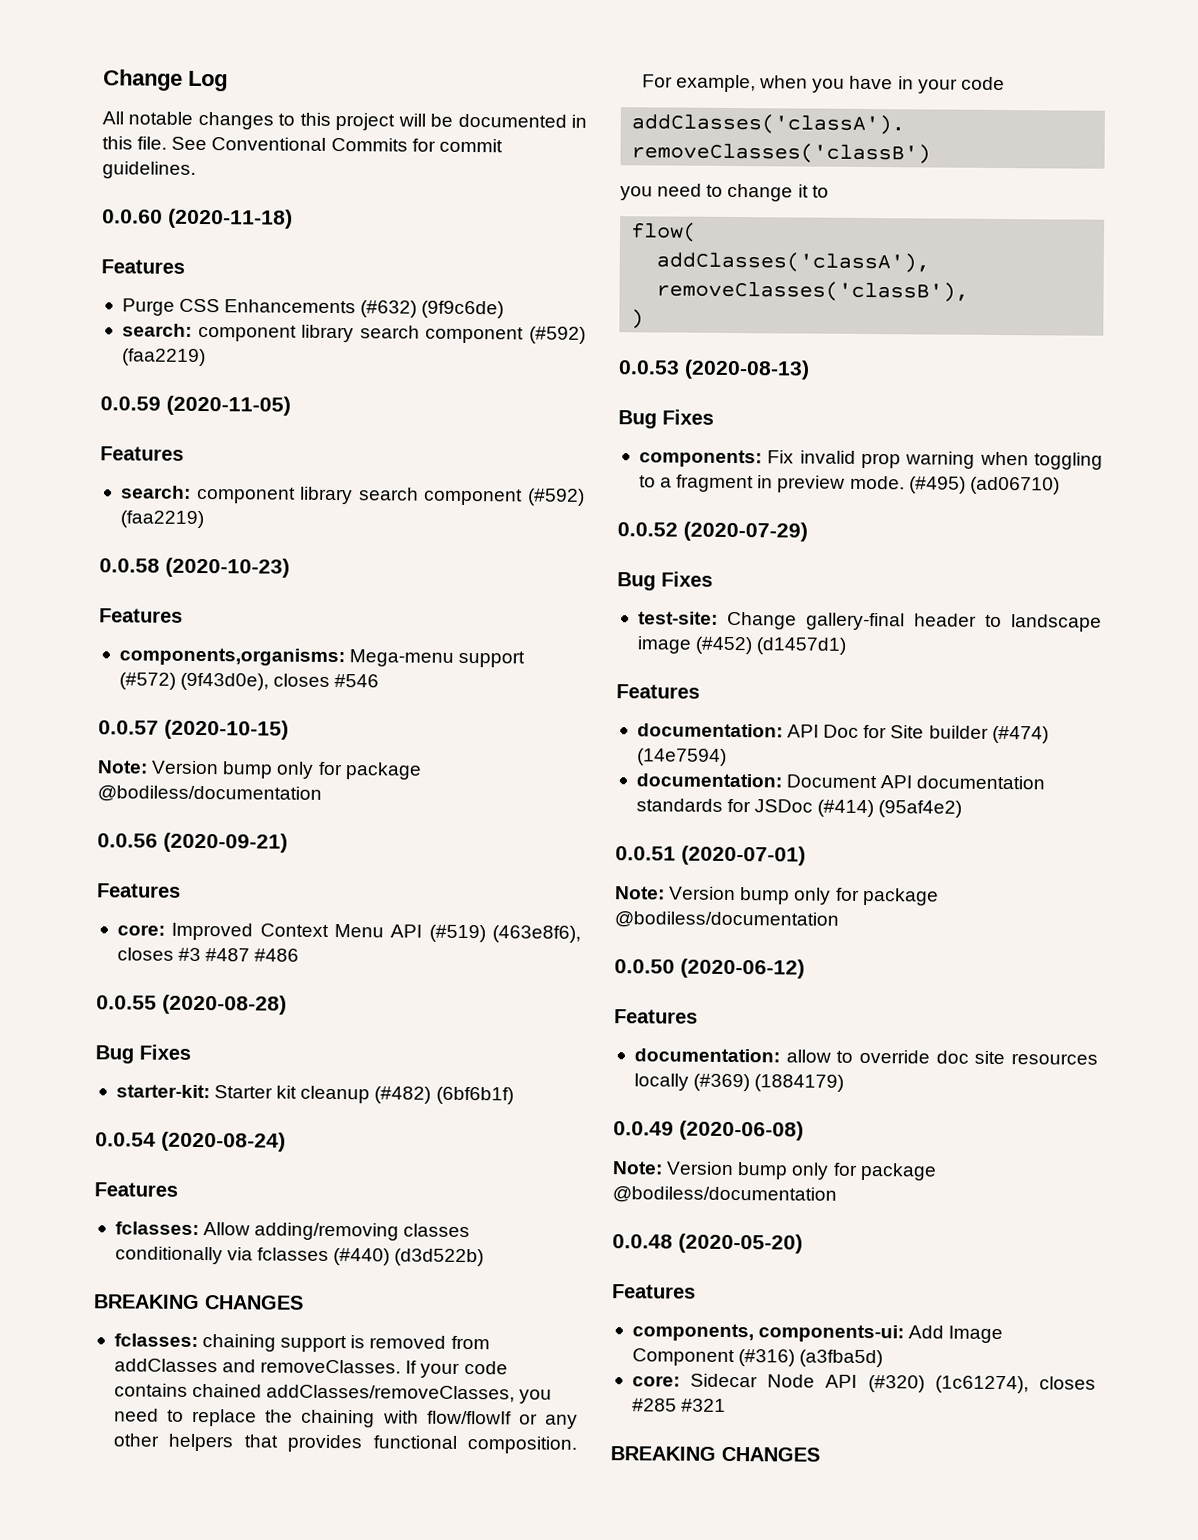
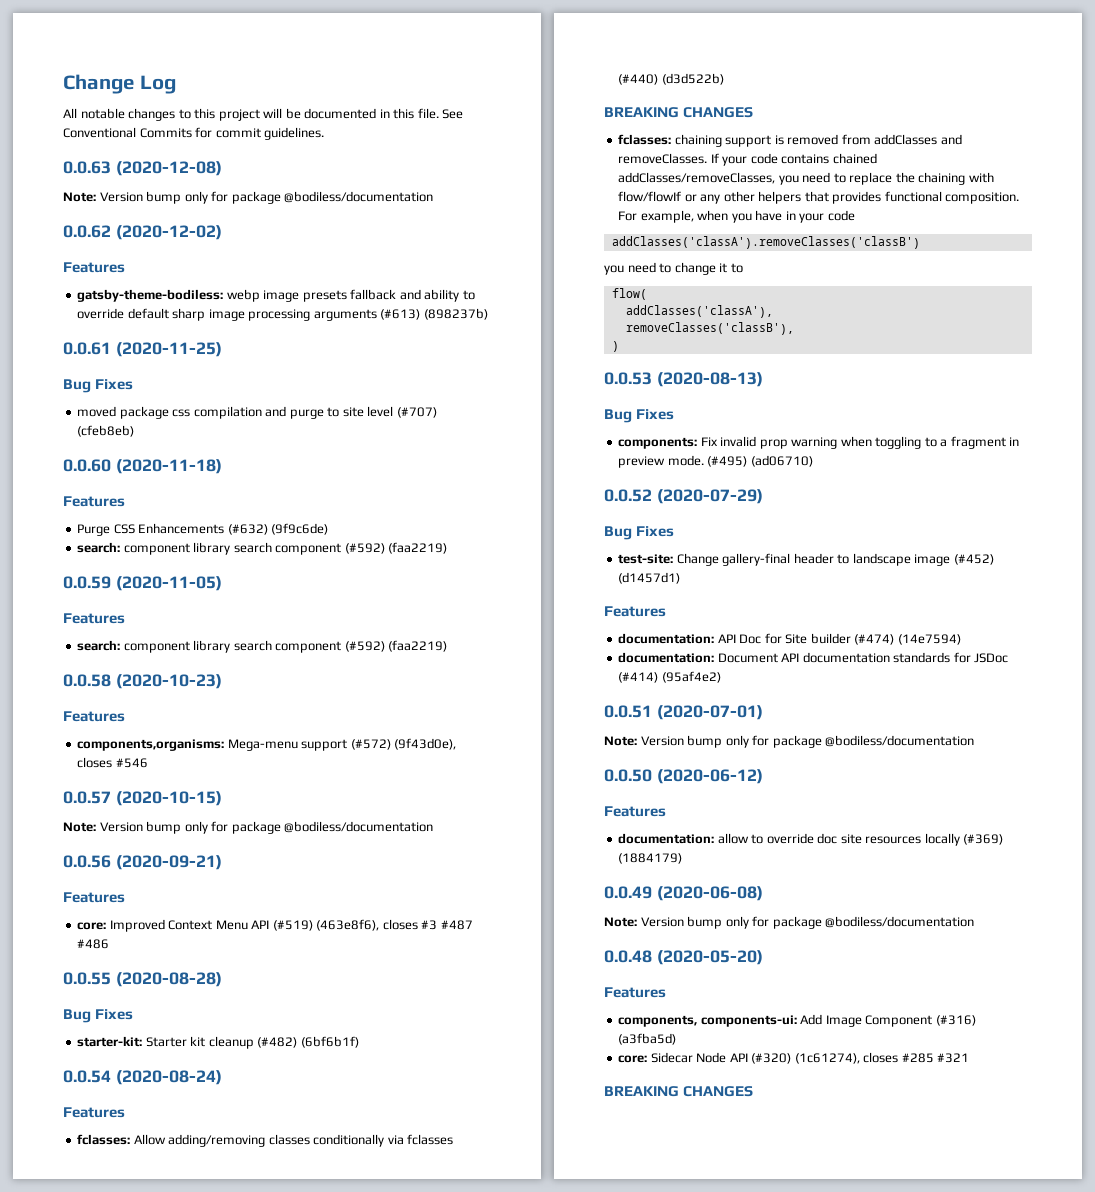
(196, 170) none -> [63,161,222,176] [63,191,434,204] [63,225,222,240] [63,262,125,273] [77,289,475,302] [77,308,488,321] [63,342,222,357] [63,379,134,393] [77,406,437,419] [77,425,135,437] // 0.0.63 (2020-12-08) // Note: Version bump only for package @bodiless/documentation // 0.0.62 (2020-12-02) // Features // gatsby-theme-bodiless: webp image presets fallback and ability to override default sharp image processing arguments (#613) (898237b) // 0.0.61 (2020-11-25) // Bug Fixes // moved package css compilation and purge to site level (#707) (cfeb8eb)

